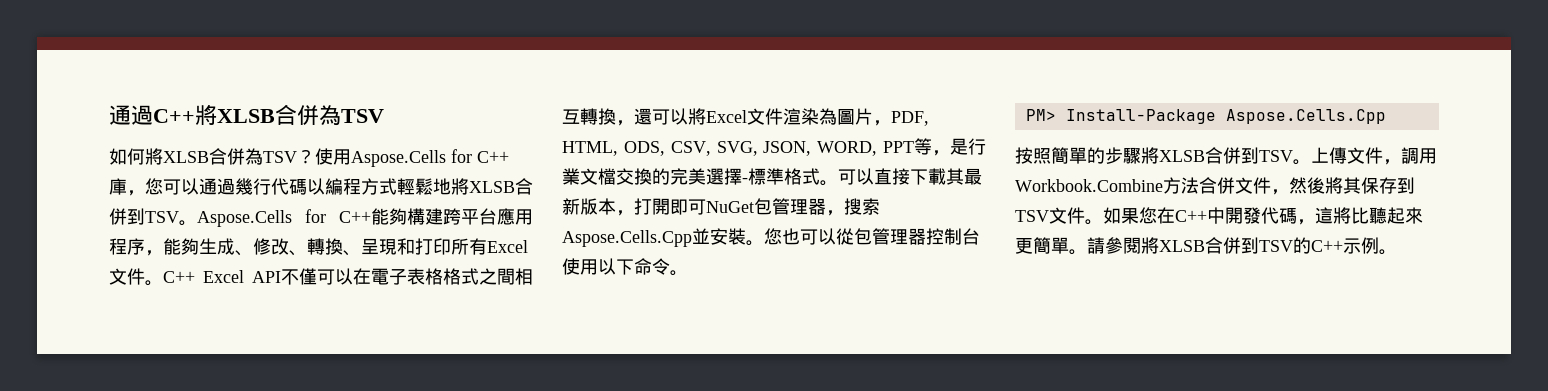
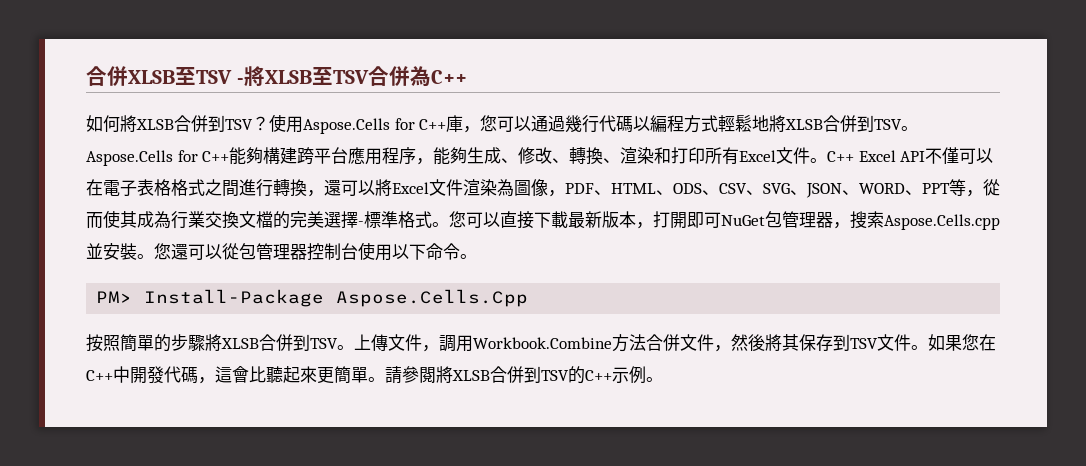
[109,104,384,126] 通過C++將XLSB合併為TSV -> [86,66,467,87] 合併XLSB至TSV -將XLSB至TSV合併為C++
[245,148,263,165] 為 -> [208,115,225,132] 到
[361,238,397,255] 呈現 -> [620,147,655,164] 渲染
[515,268,533,285] [562,109,580,124] 相互 -> [239,179,273,197] 進行
[855,108,929,126] [562,138,986,156] [562,168,652,185] 片，PDF, HTML, ODS, CSV, SVG, JSON, WORD, PPT等，是行業文檔交換 -> [531,179,1000,198] [86,210,273,229] 像，PDF、HTML、ODS、CSV、SVG、JSON、WORD、PPT等，從而使其成為行業交換文檔
(838, 183) none -> [449,211,466,228] 您
[946,168,964,185] 其 -> (568, 219) none
[562,230,692,247] Aspose.Cells.Cpp -> [884,214,1000,230] Aspose.Cells.cpp
[782,228,800,245] 也 -> [171,243,188,260] 還
[1333,207,1351,224] 將 -> [232,366,249,383] 會

